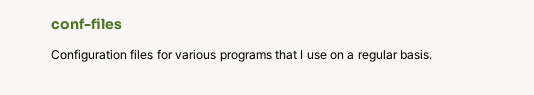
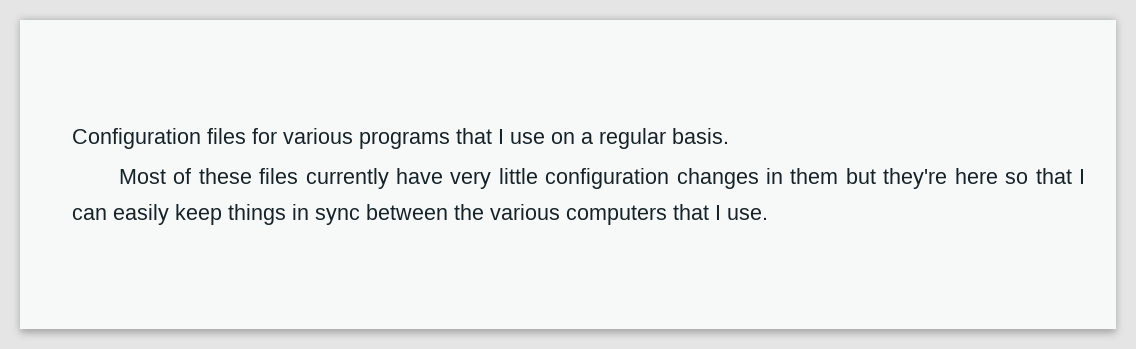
[51,18,122,30] conf-files // -> (72, 138) none
(433, 54) none -> [118,168,1085,189] [72,204,768,225] // Most of these files currently have very little configuration changes in them but they're here so that I can easily keep things in sync between the various computers that I use.

